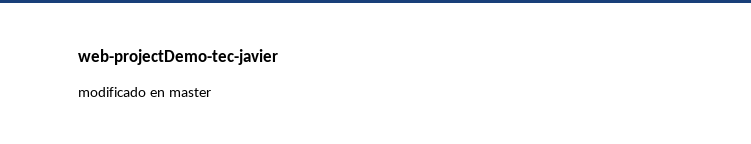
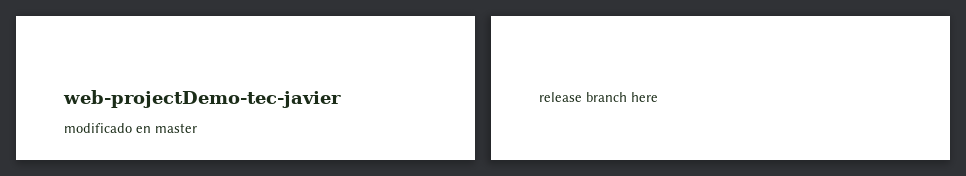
(211, 92) none -> [539,92,658,102] // release branch here

